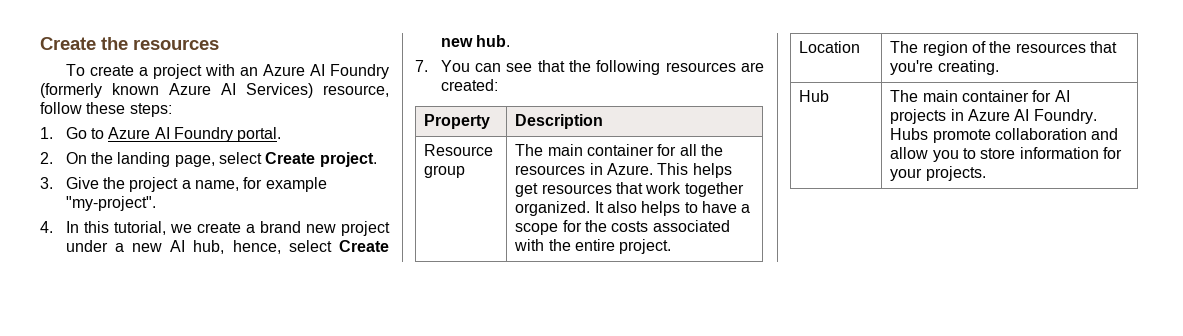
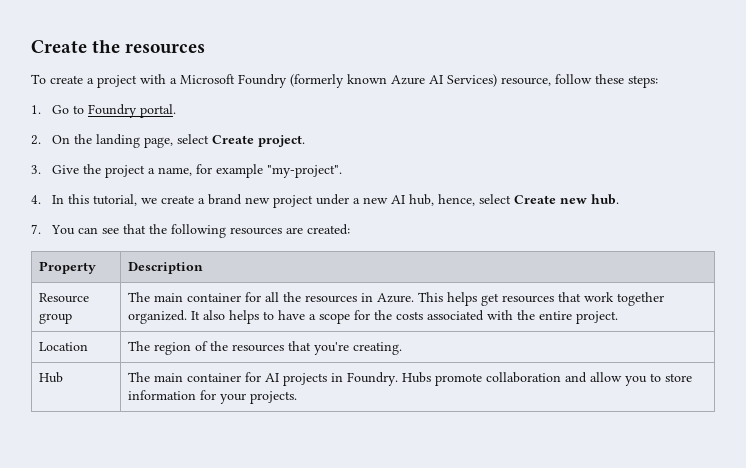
[239,64,325,76] an Azure AI -> [170,74,235,84] a Microsoft
[108,127,170,139] Azure AI -> (84, 109) none
[967,109,1030,121] Azure AI -> (344, 377) none

